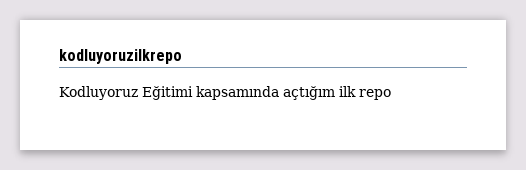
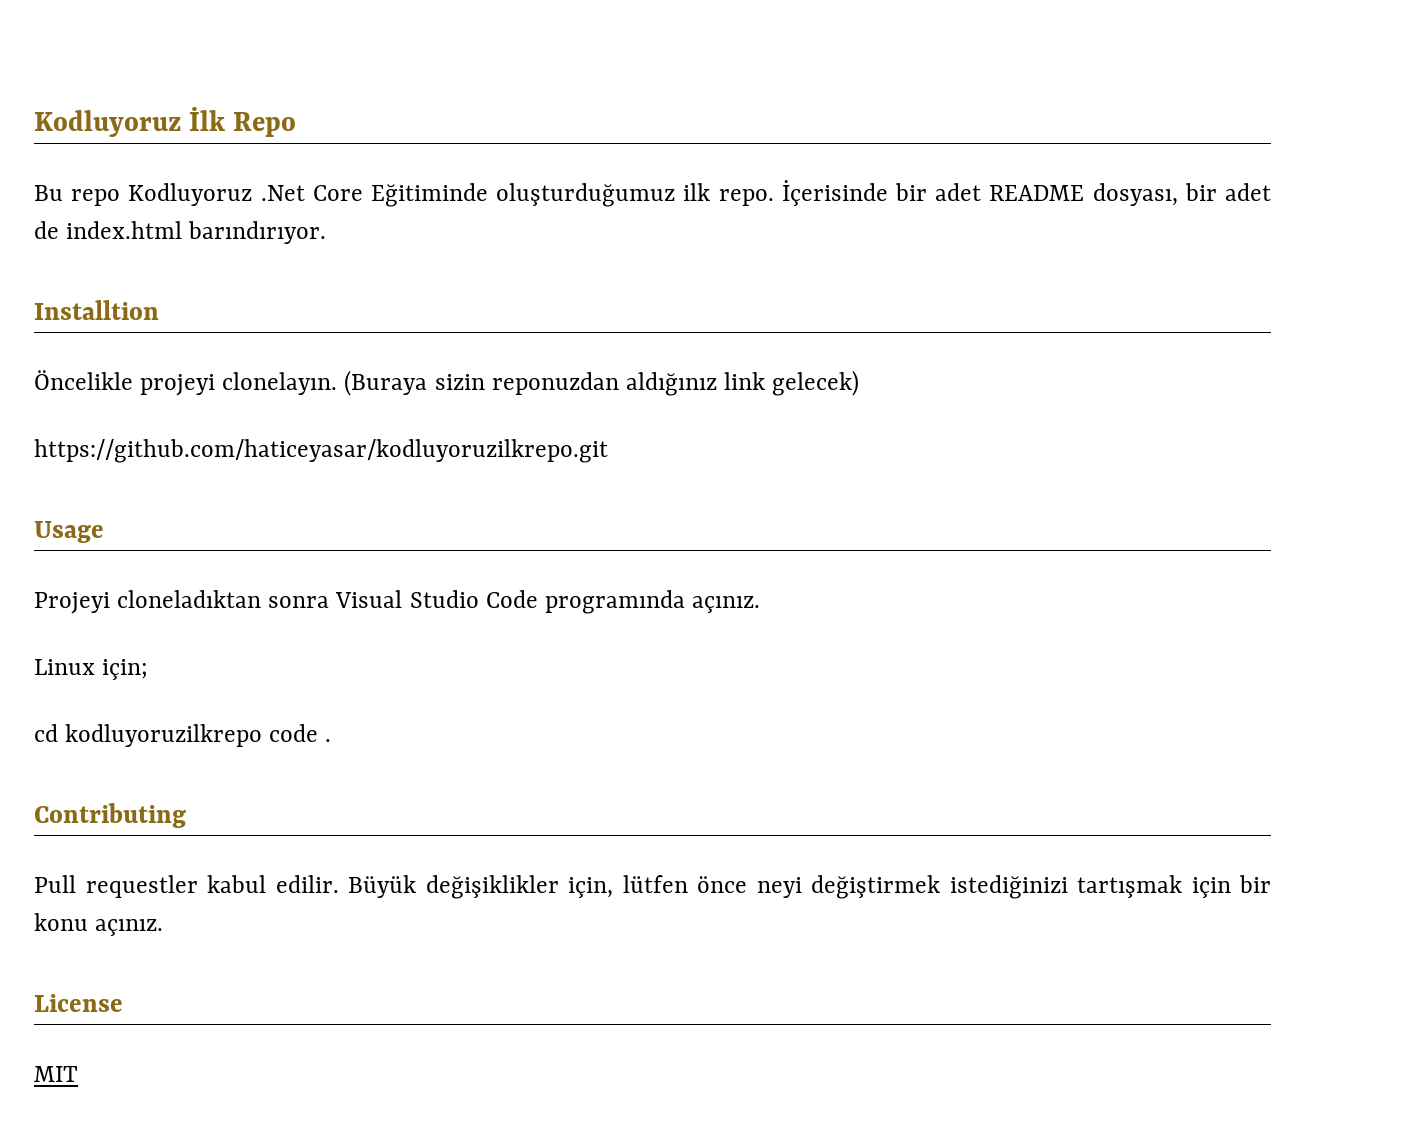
[59,49,182,64] [59,86,391,100] kodluyoruzilkrepo // Kodluyoruz Eğitimi kapsamında açtığım ilk repo -> [34,107,297,137] [34,180,1272,207] [34,221,327,244] [34,300,159,320] [34,370,860,396] [34,439,608,463] [34,521,104,543] [34,590,761,614] [34,659,149,680] [34,724,332,747] [34,803,186,828] [34,875,1271,899] [34,913,164,936] [34,994,123,1012] [34,1066,78,1082] Kodluyoruz İlk Repo // Bu repo Kodluyoruz .Net Core Eğitiminde oluşturduğumuz ilk repo. İçerisinde bir adet README dosyası, bir adet de index.html barındırıyor. // Installtion // Öncelikle projeyi clonelayın. (Buraya sizin reponuzdan aldığınız link gelecek) // https://github.com/haticeyasar/kodluyoruzilkrepo.git // Usage // Projeyi cloneladıktan sonra Visual Studio Code programında açınız. // Linux için; // cd kodluyoruzilkrepo code . // Contributing // Pull requestler kabul edilir. Büyük değişiklikler için, lütfen önce neyi değiştirmek istediğinizi tartışmak için bir konu açınız. // License // MIT

